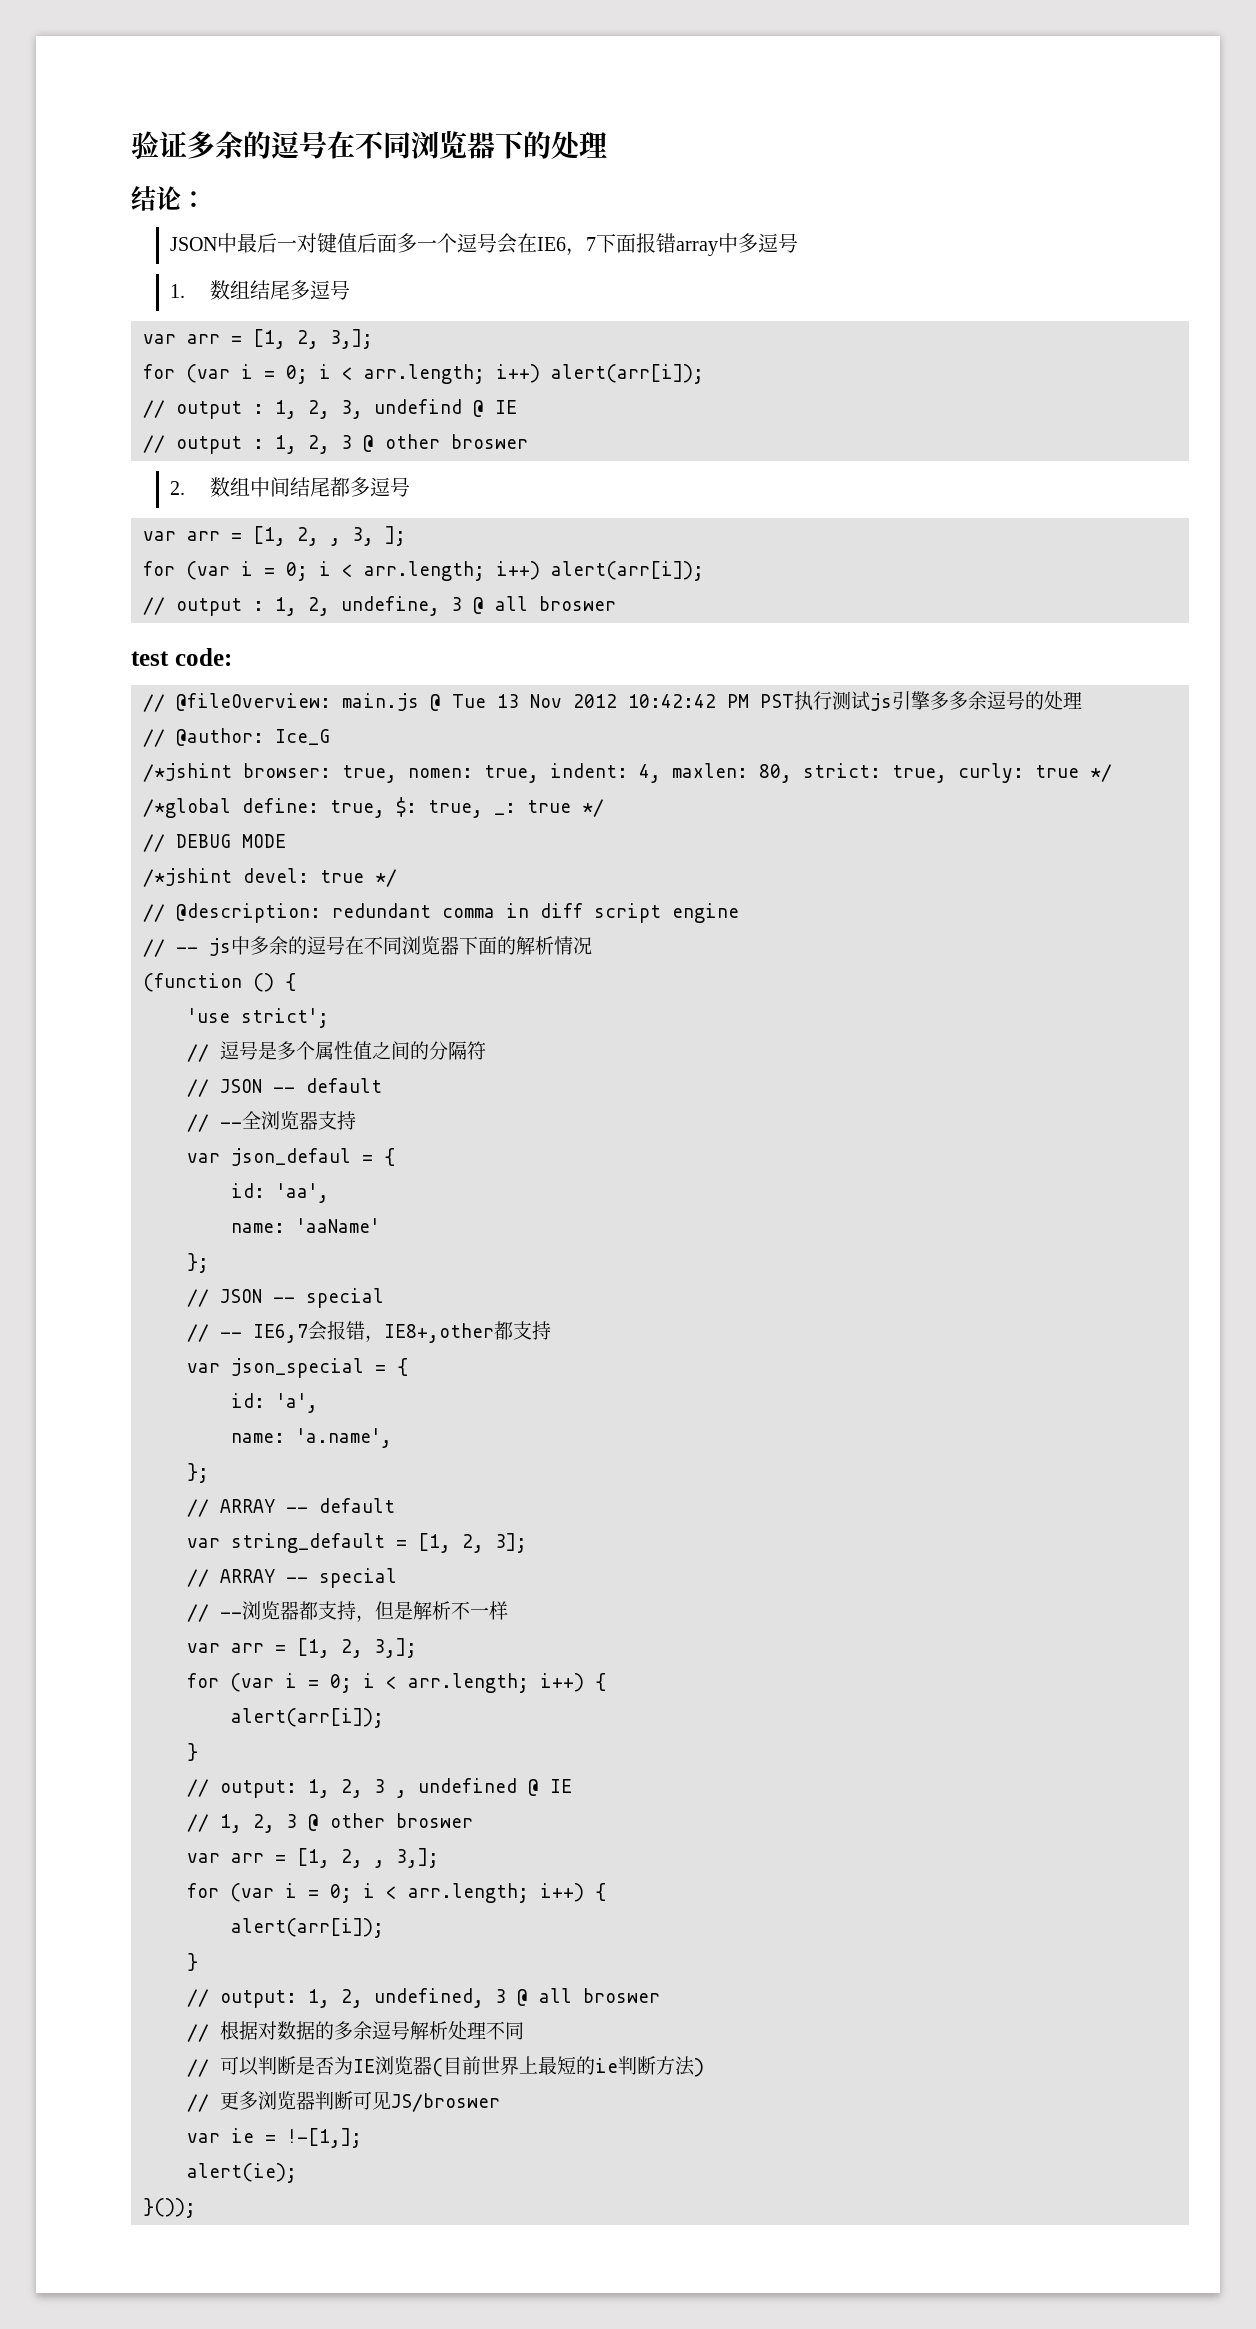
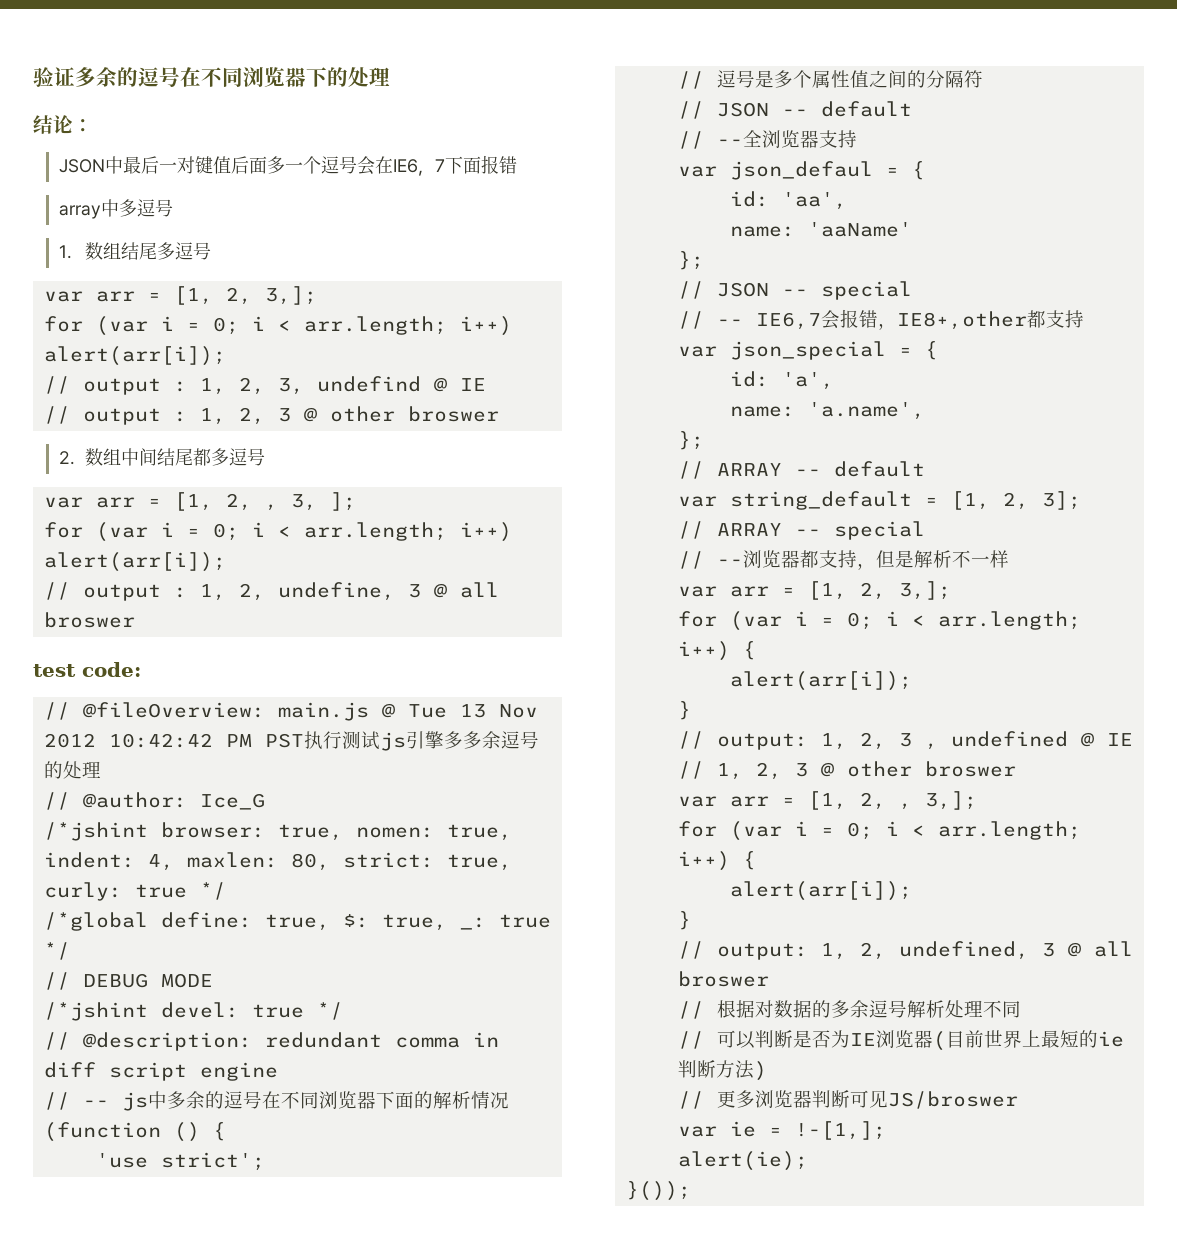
(677, 243) none -> (517, 165) //

